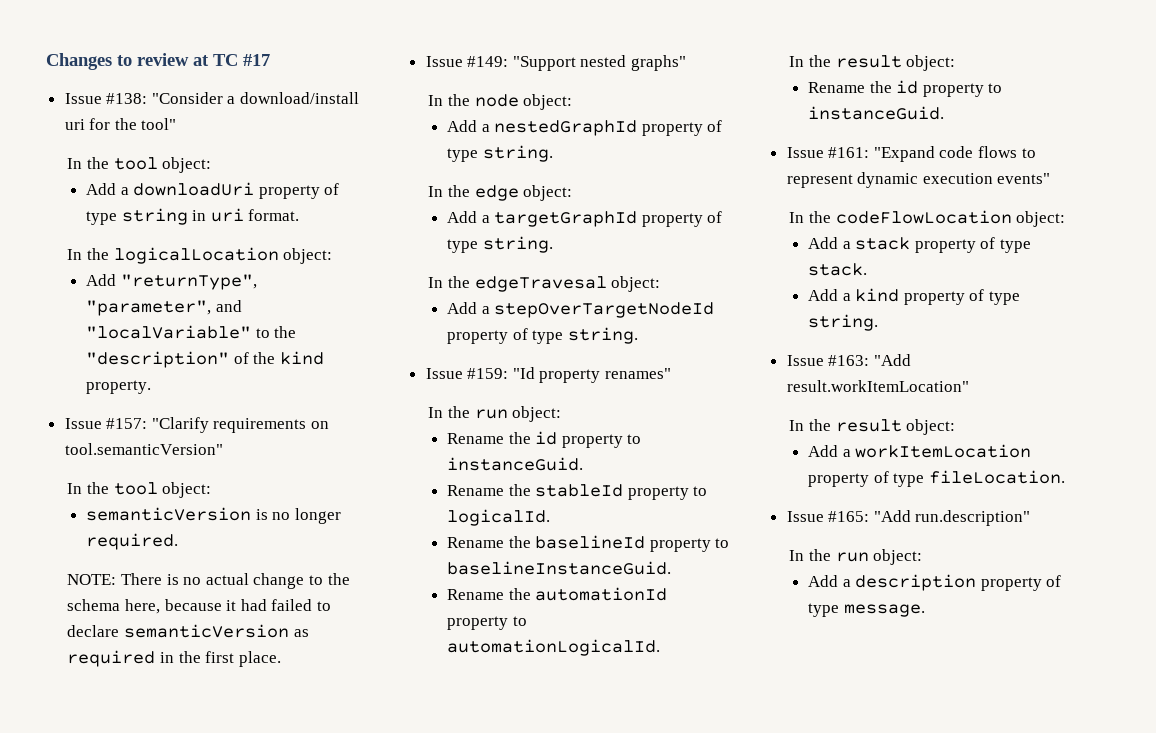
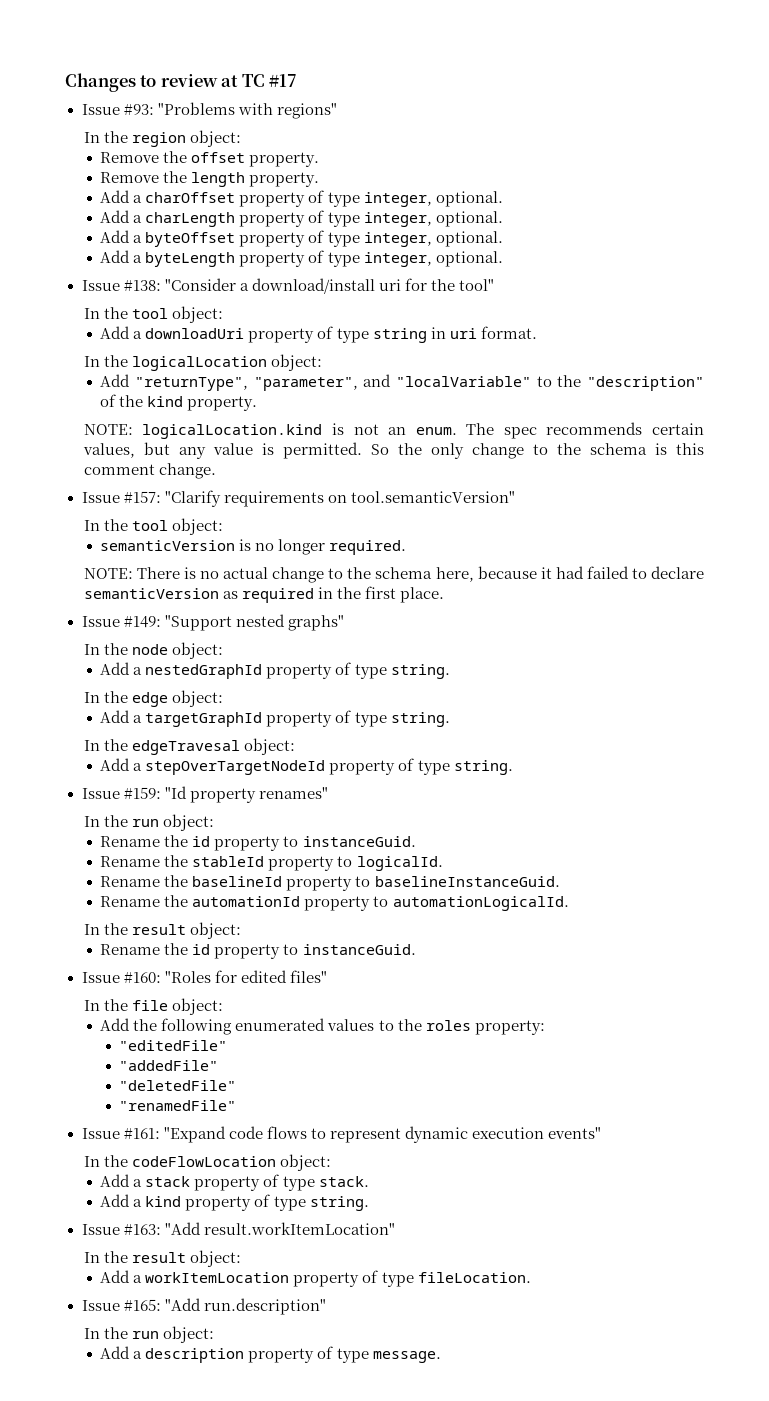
(270, 60) none -> [81,102,337,119] [83,130,241,147] [100,151,320,167] [100,171,320,187] [100,190,503,207] [100,210,503,227] [100,230,503,247] [100,250,503,267] // Issue #93: "Problems with regions" // In the region object: // Remove the offset property. // Remove the length property. // Add a charOffset property of type integer, optional. // Add a charLength property of type integer, optional. // Add a byteOffset property of type integer, optional. // Add a byteLength property of type integer, optional.
(152, 387) none -> [83,422,705,439] [82,442,704,459] [83,463,216,479] // NOTE: logicalLocation.kind is not an enum. The spec recommends certain values, but any value is permitted. So the only change to the schema is this comment change.
(945, 113) none -> [81,970,327,983] [83,998,223,1015] [100,1018,545,1035] [119,1040,228,1051] [119,1060,219,1071] [119,1080,237,1091] [119,1100,237,1111] // Issue #160: "Roles for edited files" // In the file object: // Add the following enumerated values to the roles property: // "editedFile" // "addedFile" // "deletedFile" // "renamedFile"

